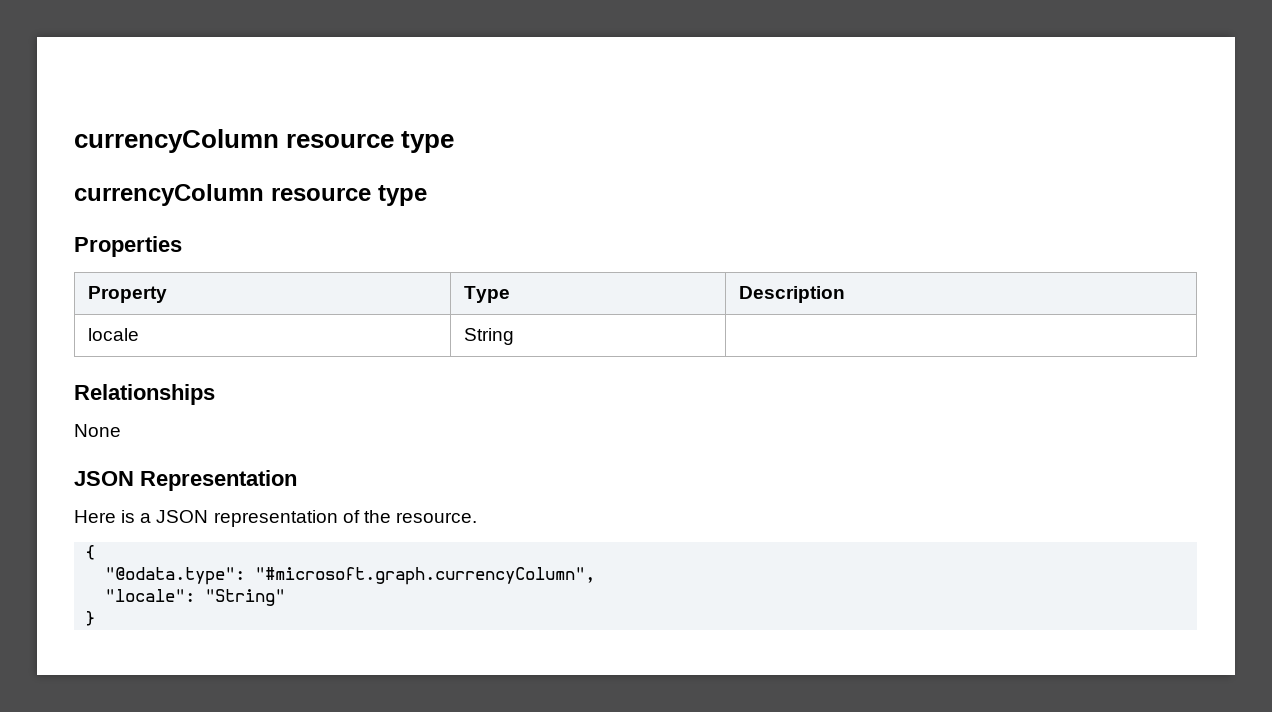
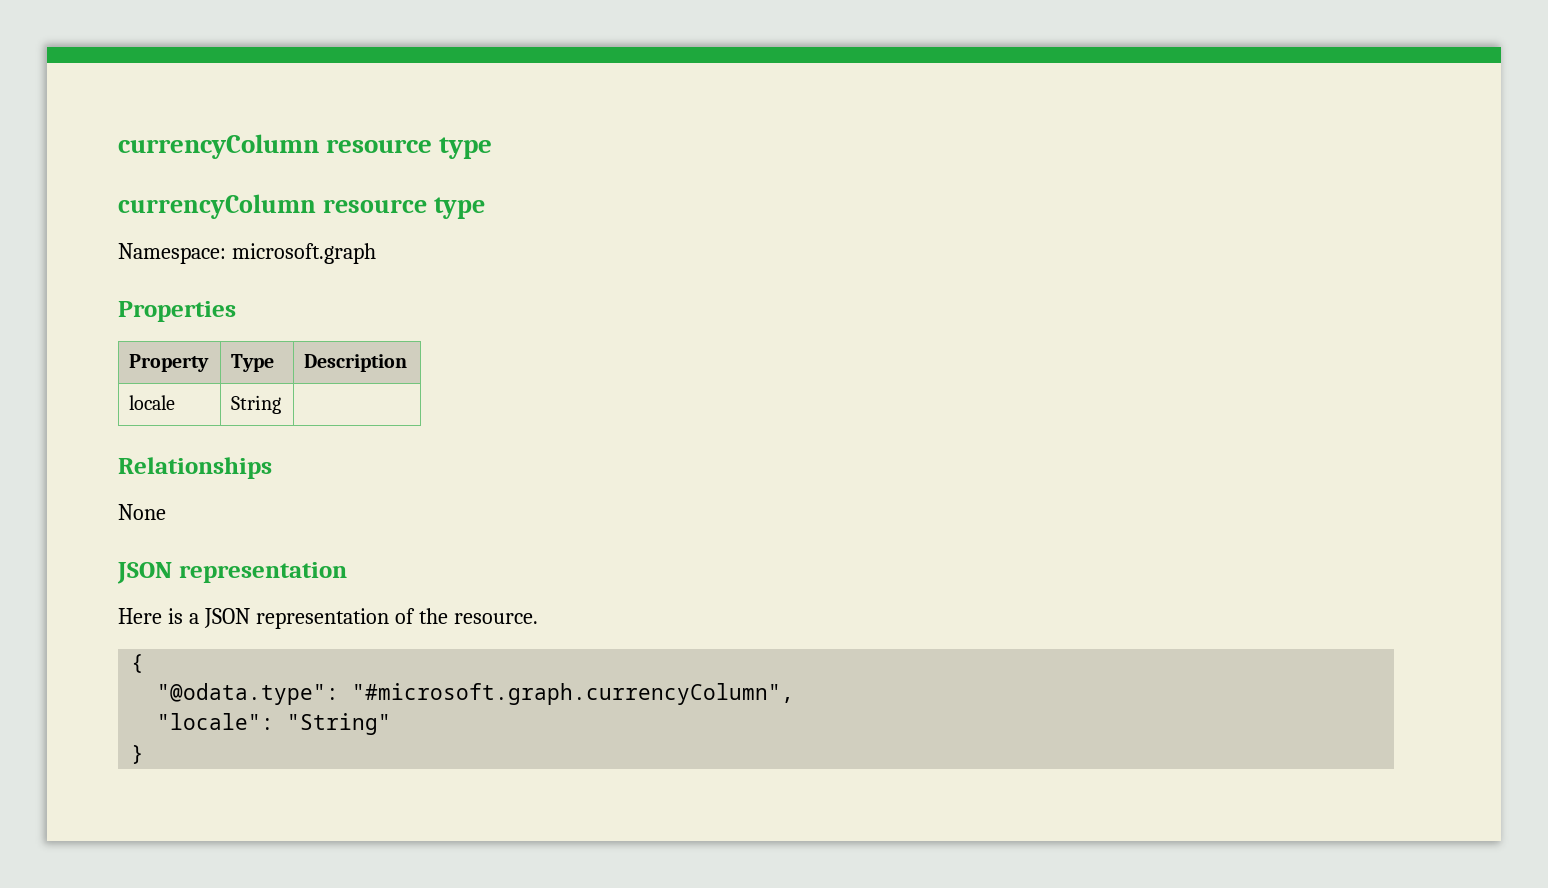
(427, 195) none -> [118,243,376,264] // Namespace: microsoft.graph
[140,470,297,491] Representation -> [178,562,347,583] representation

